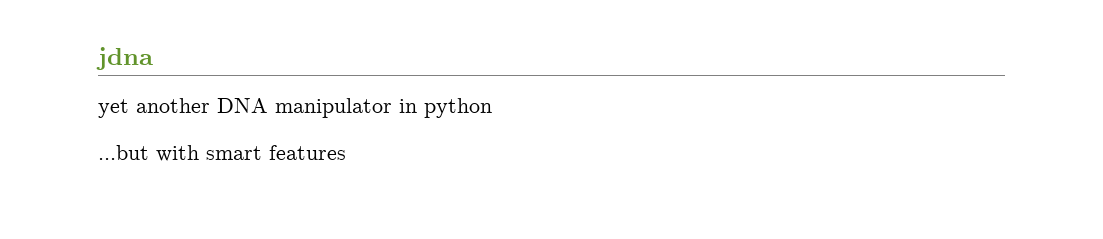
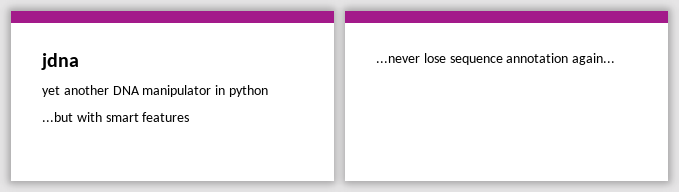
(346, 152) none -> [376,53,616,65] // ...never lose sequence annotation again...

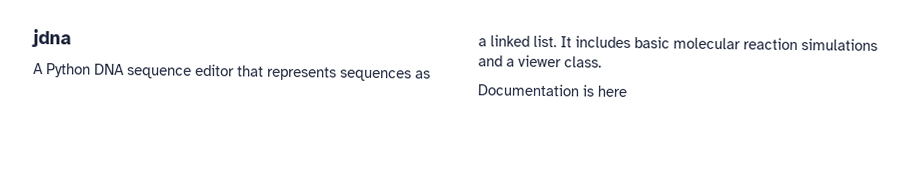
[42,85,268,97] [42,112,190,122] [376,53,616,65] yet another DNA manipulator in python // ...but with smart features // ...never lose sequence annotation again... -> [33,62,431,82] [478,34,878,51] [478,54,602,68] [477,83,627,97] A Python DNA sequence editor that represents sequences as a linked list. It includes basic molecular reaction simulations and a viewer class. // Documentation is here

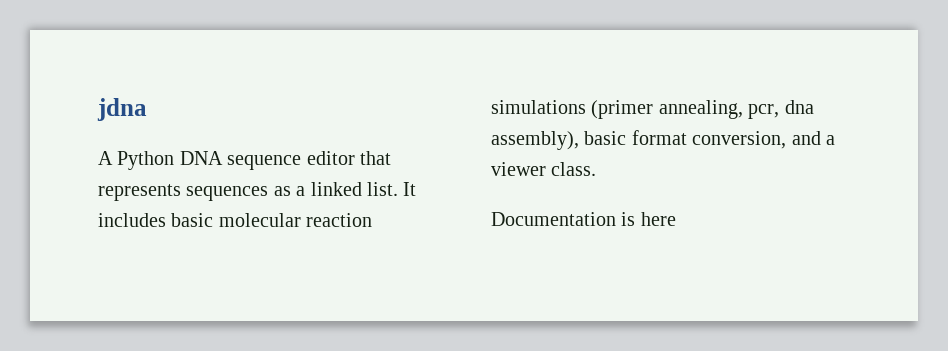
(878, 44) none -> [591,100,814,119] [491,130,787,150] (primer annealing, pcr, dna assembly), basic format conversion,

